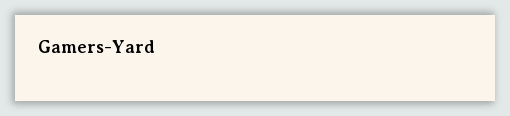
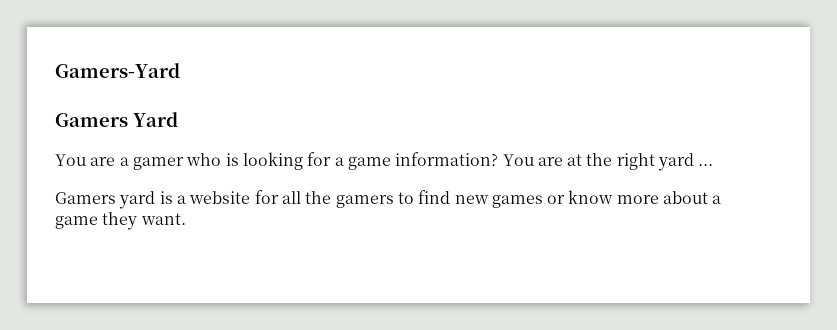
(155, 46) none -> [55,112,178,127] [55,152,714,171] [55,190,722,209] [55,212,186,230] // Gamers Yard // You are a gamer who is looking for a game information? You are at the right yard ... // Gamers yard is a website for all the gamers to find new games or know more about a game they want.

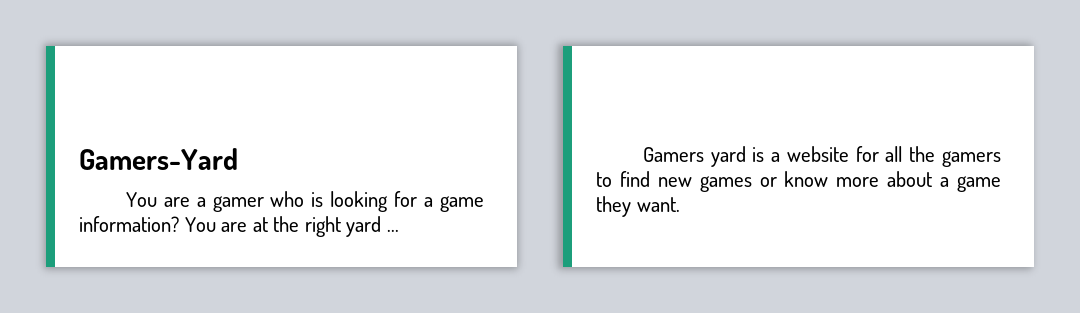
[55,112,178,127] // Gamers Yard -> (238, 159) none

